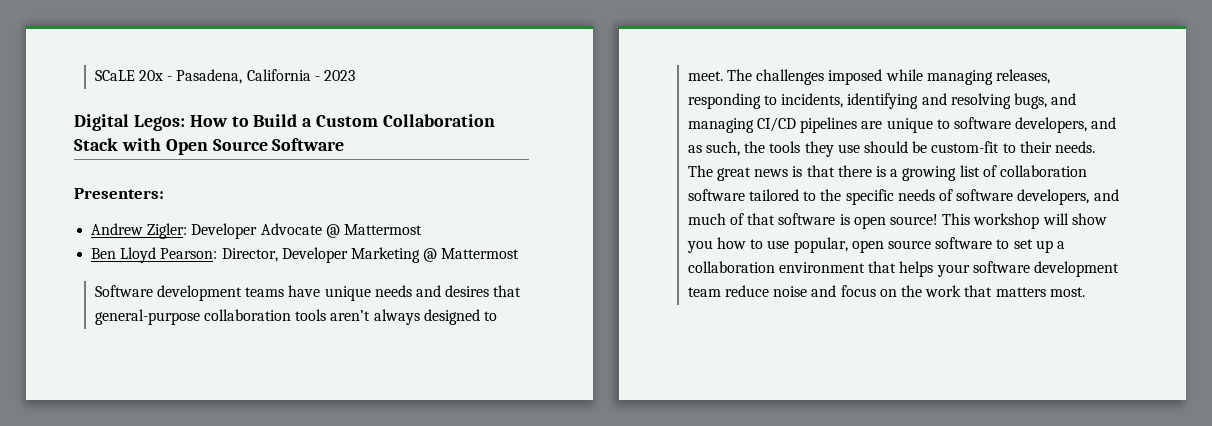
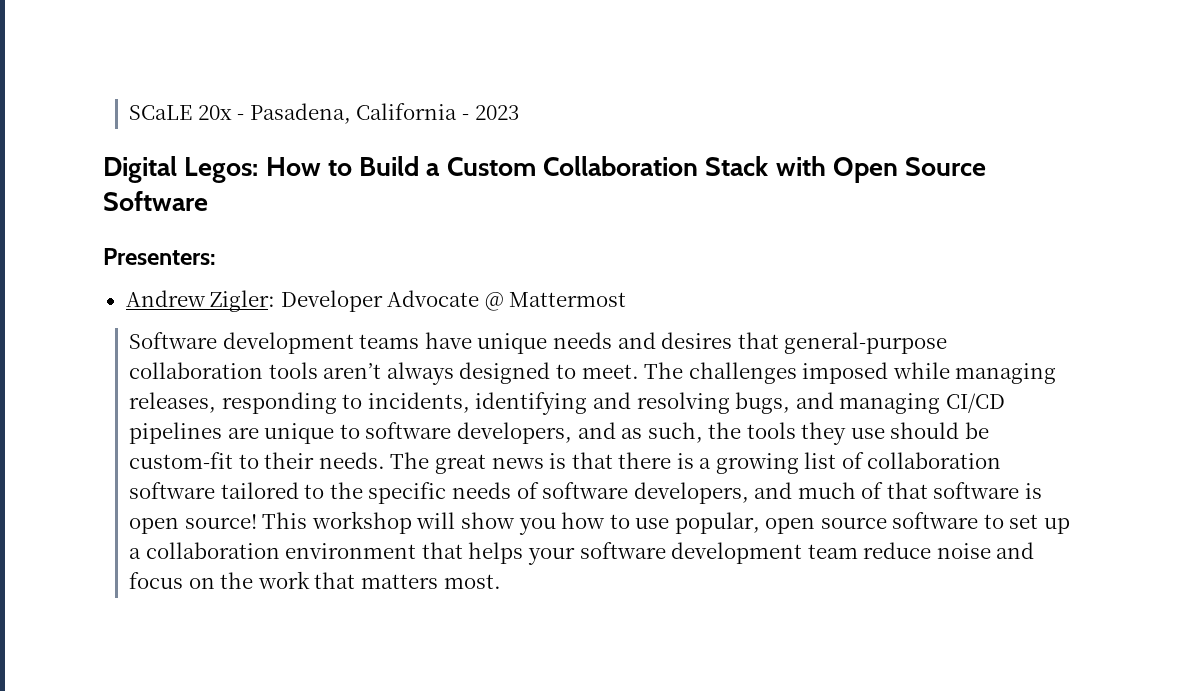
[91,247,520,263] // Ben Lloyd Pearson: Director, Developer Marketing @ Mattermost -> (627, 299) none

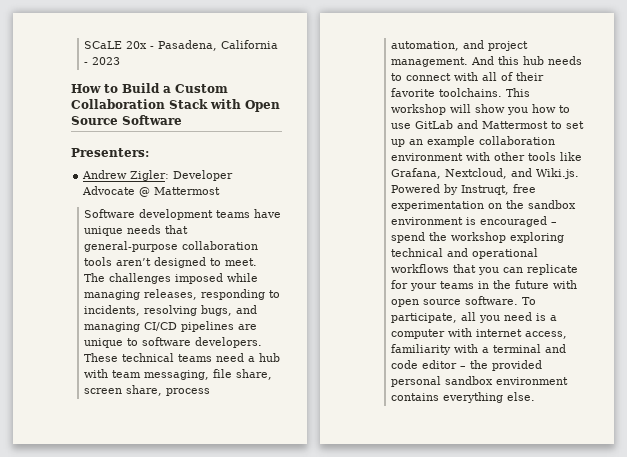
[103,156,259,183] Digital Legos: -> (121, 61) none
[617,332,733,349] and desires -> (162, 229) none
[386,362,454,385] always -> (152, 262) none
[475,392,631,415] identifying and -> (141, 310) none
[456,422,989,445] [129,452,1002,474] [129,482,1042,504] [129,514,257,534] developers, and as such, the tools they use should be custom-fit to their needs. The great news is that there is a growing list of collaboration software tailored to the specific needs of software developers, and much of that software is open source! -> [195,337,263,348] [84,353,281,362] [84,369,273,380] [84,385,211,396] [391,40,529,51] [391,56,583,67] [391,72,545,81] [391,88,503,97] developers. These technical teams need a hub with team messaging, file share, screen share, process automation, and project management. And this hub needs to connect with all of their favorite toolchains.
[674,512,1070,534] [129,542,1035,565] [129,571,501,589] popular, open source software to set up a collaboration environment that helps your software development team reduce noise and focus on the work that matters most. -> [415,120,585,129] [391,136,556,147] [391,152,583,161] [391,168,580,179] [391,184,537,195] [391,200,577,211] [391,216,558,227] [391,232,565,243] [391,248,539,259] [391,264,579,275] [391,280,578,291] [391,296,537,307] [391,312,558,323] [391,328,568,339] [391,344,567,355] [391,360,543,371] [391,376,569,387] [391,392,536,403] GitLab and Mattermost to set up an example collaboration environment with other tools like Grafana, Nextcloud, and Wiki.js. Powered by Instruqt, free experimentation on the sandbox environment is encouraged – spend the workshop exploring technical and operational workflows that you can replicate for your teams in the future with open source software. To participate, all you need is a computer with internet access, familiarity with a terminal and code editor – the provided personal sandbox environment contains everything else.

